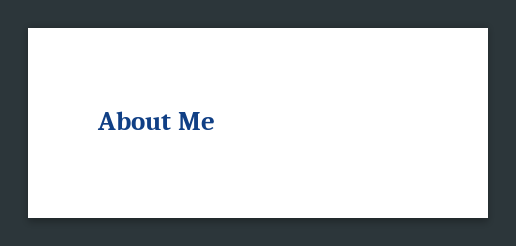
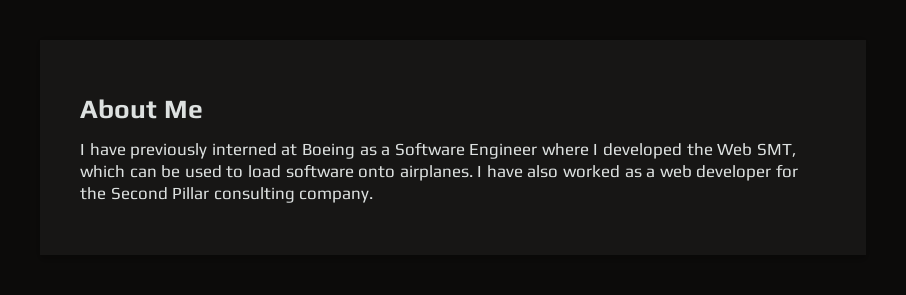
(216, 121) none -> [80,142,796,159] [80,164,799,181] [80,187,374,203] // I have previously interned at Boeing as a Software Engineer where I developed the Web SMT, which can be used to load software onto airplanes. I have also worked as a web developer for the Second Pillar consulting company.

